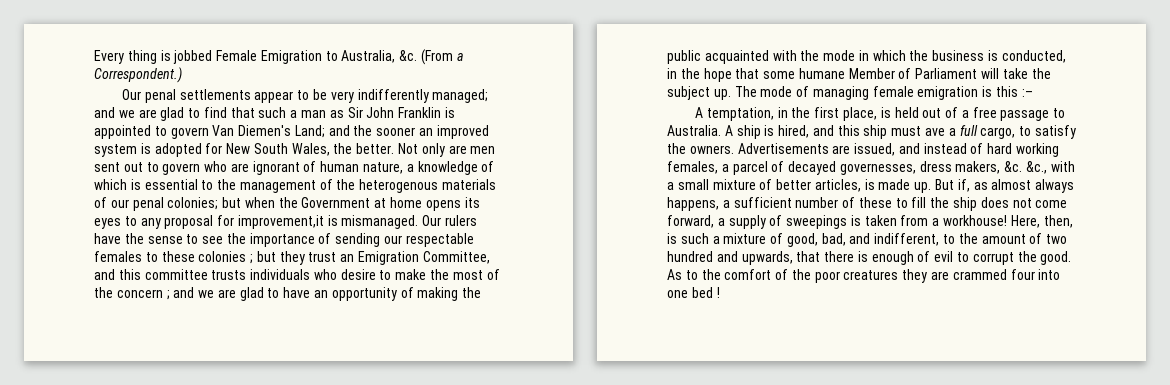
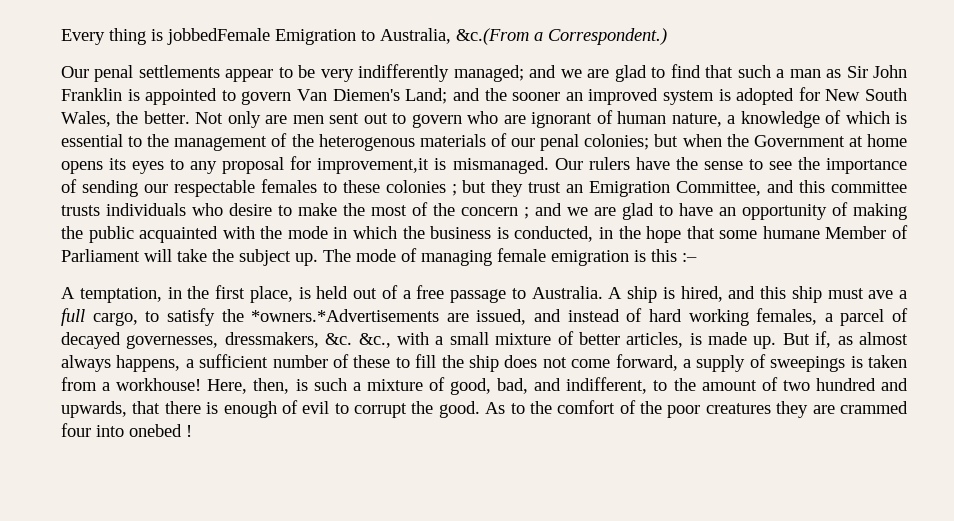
[173,50,258,64] jobbed Female -> [167,28,270,45] jobbedFemale
[399,49,454,65] &c. (From -> [456,28,529,45] &c.(From
[689,143,829,154] owners. Advertisements -> [251,309,440,322] *owners.*Advertisements
[919,161,1001,174] dress makers, -> [224,332,319,348] dressmakers,
[667,287,713,298] one bed -> [129,424,182,437] onebed

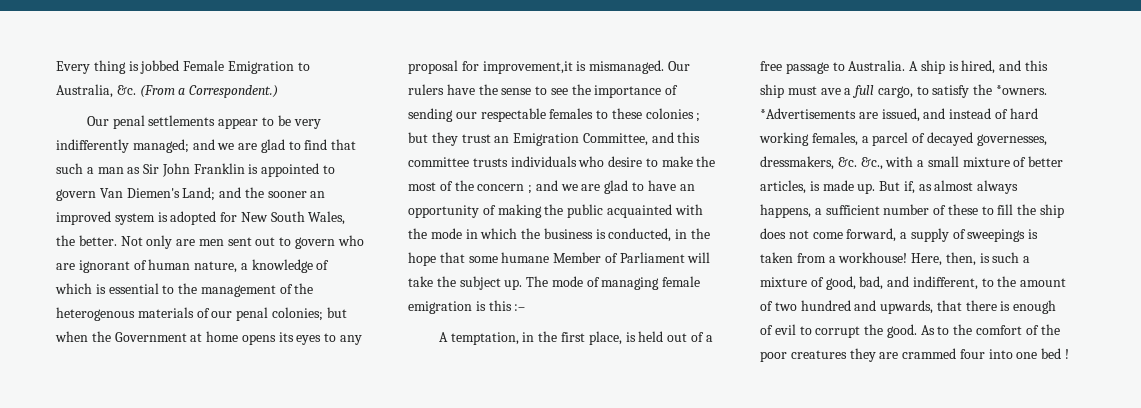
[167,28,270,45] jobbedFemale -> [140,60,225,74] jobbed Female
[456,28,529,45] &c.(From -> [116,85,175,98] &c. (From
[251,309,440,322] *owners.*Advertisements -> [996,85,1048,95] [760,108,856,119] *owners. *Advertisements
[129,424,182,437] onebed -> [1016,348,1062,359] one bed

